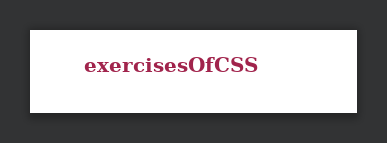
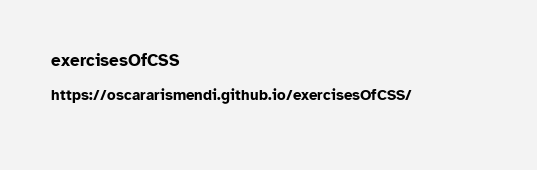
(258, 64) none -> [51,88,412,104] // https://oscararismendi.github.io/exercisesOfCSS/

